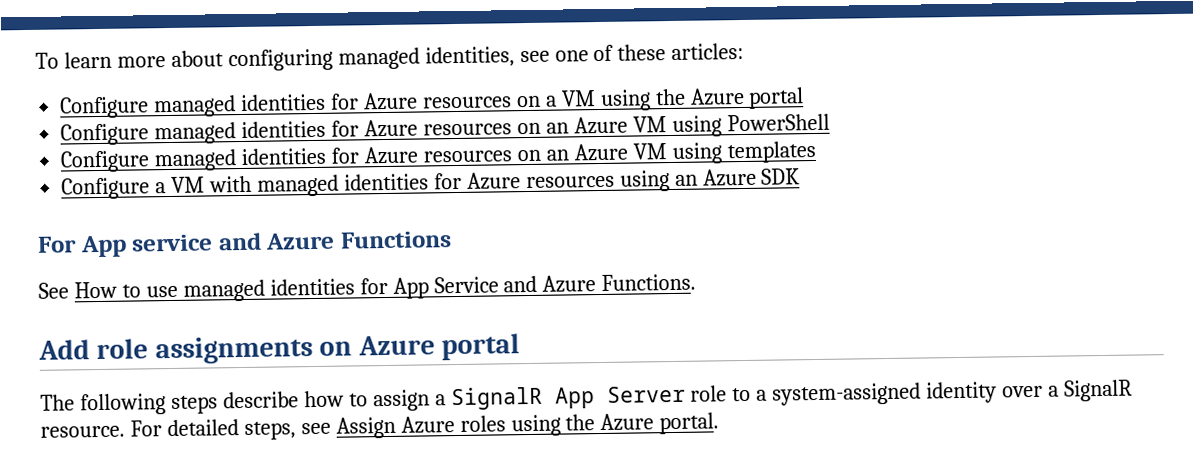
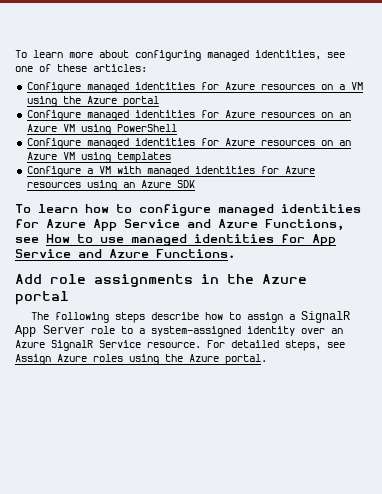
[37,231,453,258] [38,282,69,299] For App service and Azure Functions // See -> [15,204,361,216] [15,219,344,231] [15,237,39,243] To learn how to configure managed identities for Azure App Service and Azure Functions, see
[319,341,353,356] on -> [201,274,254,284] in the
[1048,379,1134,402] a SignalR -> [331,328,343,334] [15,340,141,351] an Azure SignalR Service

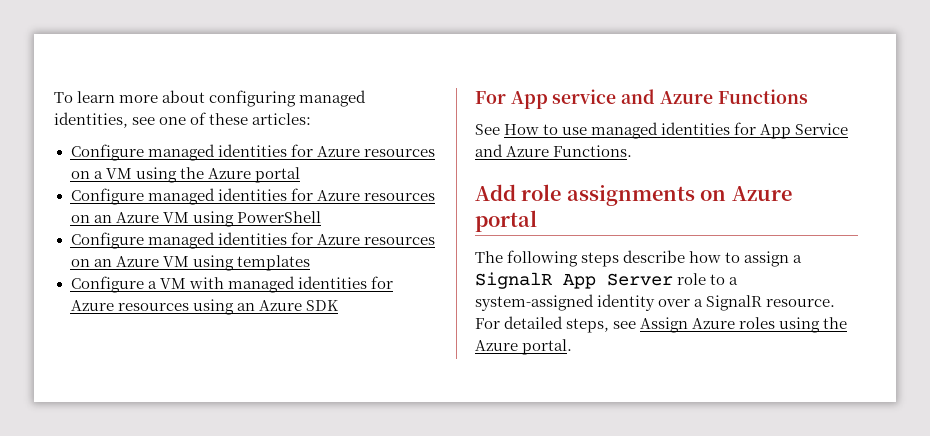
[15,204,361,216] [15,219,344,231] [15,237,39,243] To learn how to configure managed identities for Azure App Service and Azure Functions, see -> [475,89,808,109] [475,124,500,135] For App service and Azure Functions // See
[201,274,254,284] in the -> [700,190,727,201] on
[331,328,343,334] [15,340,141,351] an Azure SignalR Service -> [694,295,763,311] a SignalR

